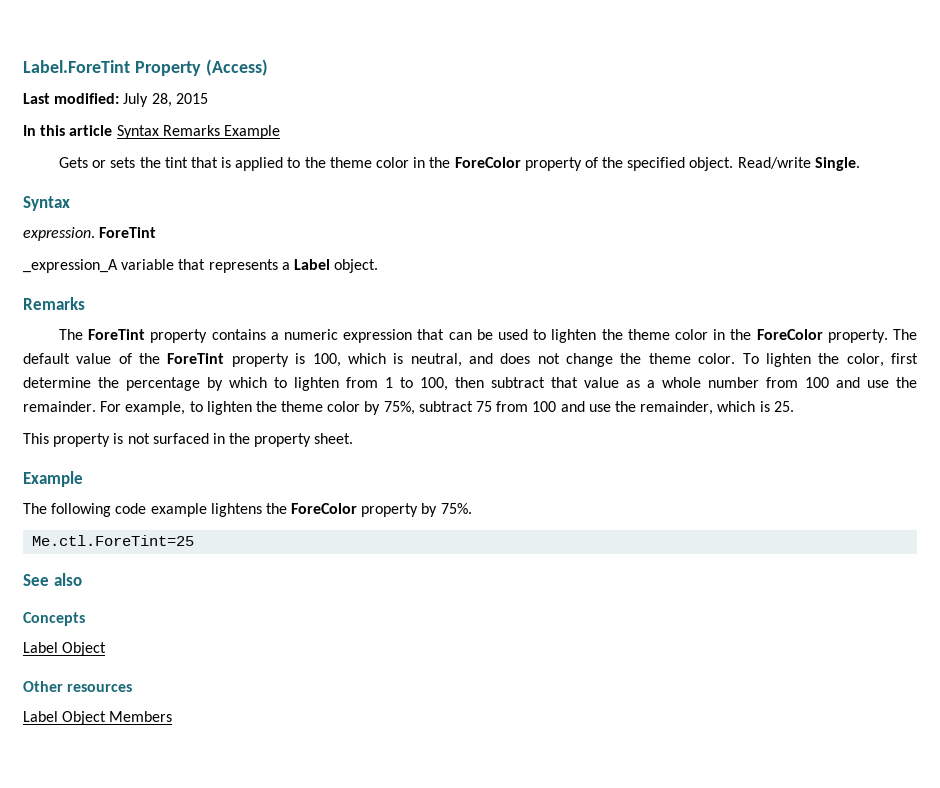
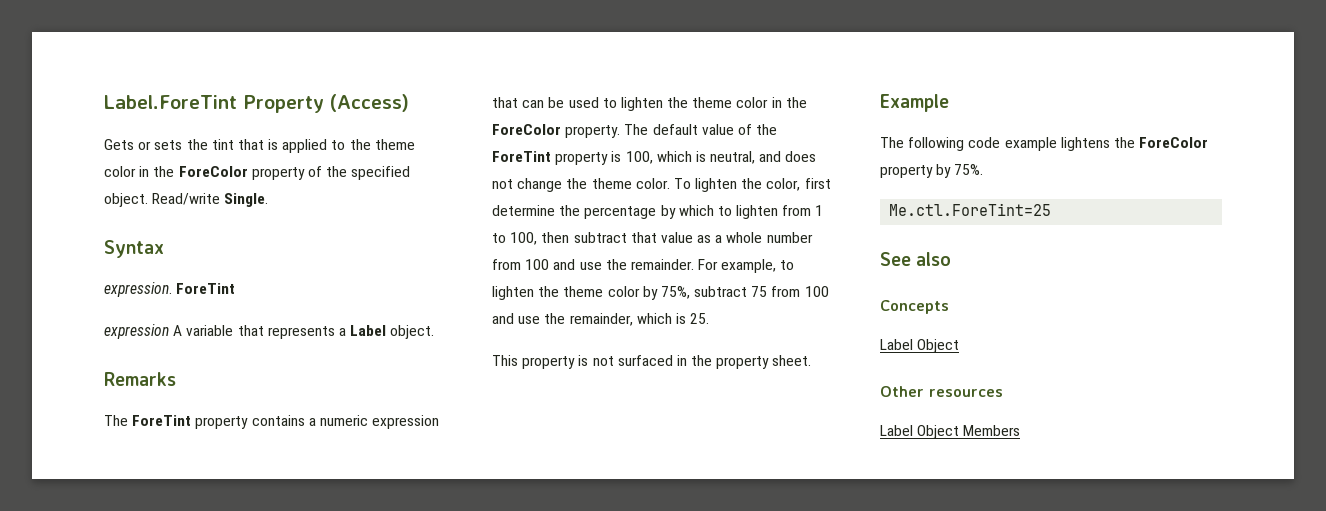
[23,93,208,107] [23,125,280,139] // Last modified: July 28, 2015 // In this article Syntax Remarks Example -> (409, 103) none
[23,259,118,273] _expression_A -> [104,324,183,339] expression A

